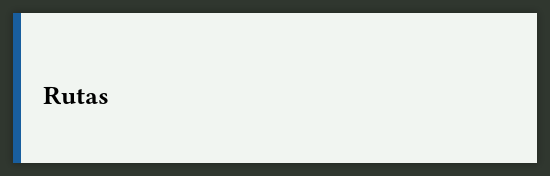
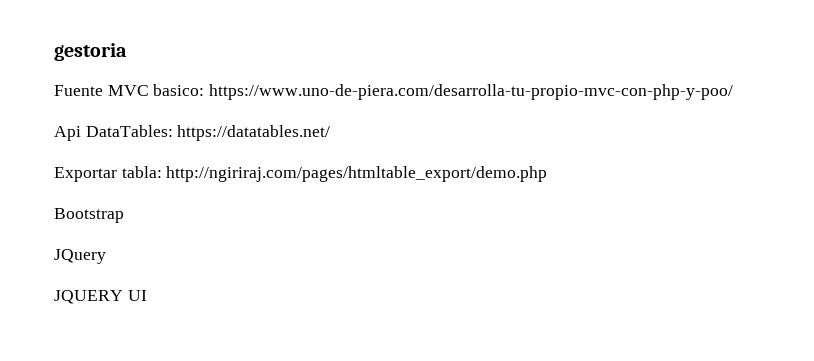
[43,86,109,105] Rutas -> [54,43,127,61] [54,84,734,100] [54,125,331,141] [54,166,548,182] [54,208,124,223] [54,249,106,264] [54,290,147,304] gestoria // Fuente MVC basico: https://www.uno-de-piera.com/desarrolla-tu-propio-mvc-con-php-y-poo/ // Api DataTables: https://datatables.net/ // Exportar tabla: http://ngiriraj.com/pages/htmltable_export/demo.php // Bootstrap // JQuery // JQUERY UI

